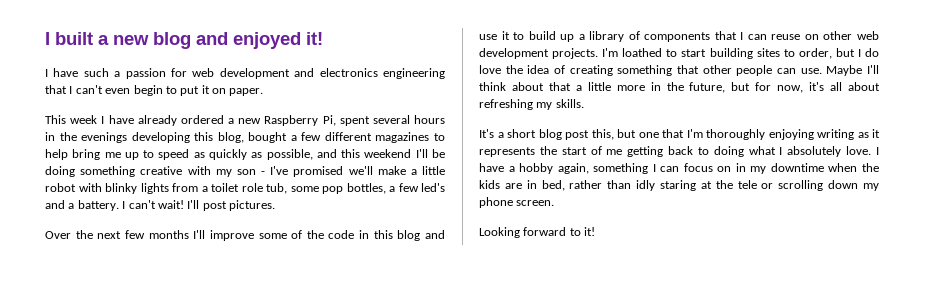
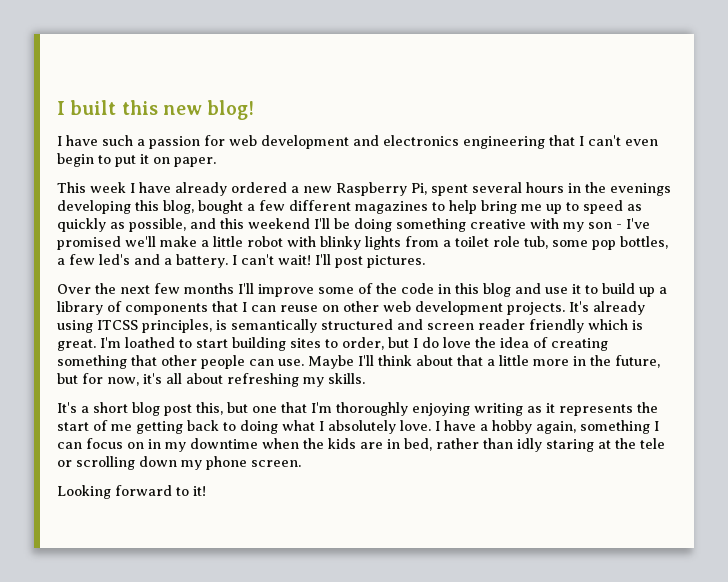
[98,32,323,49] a new blog and enjoyed it! -> [121,100,255,120] this new blog!
(599, 53) none -> [569,301,645,315] [57,319,643,333] [57,339,96,351] It's already using ITCSS principles, is semantically structured and screen reader friendly which is great.

